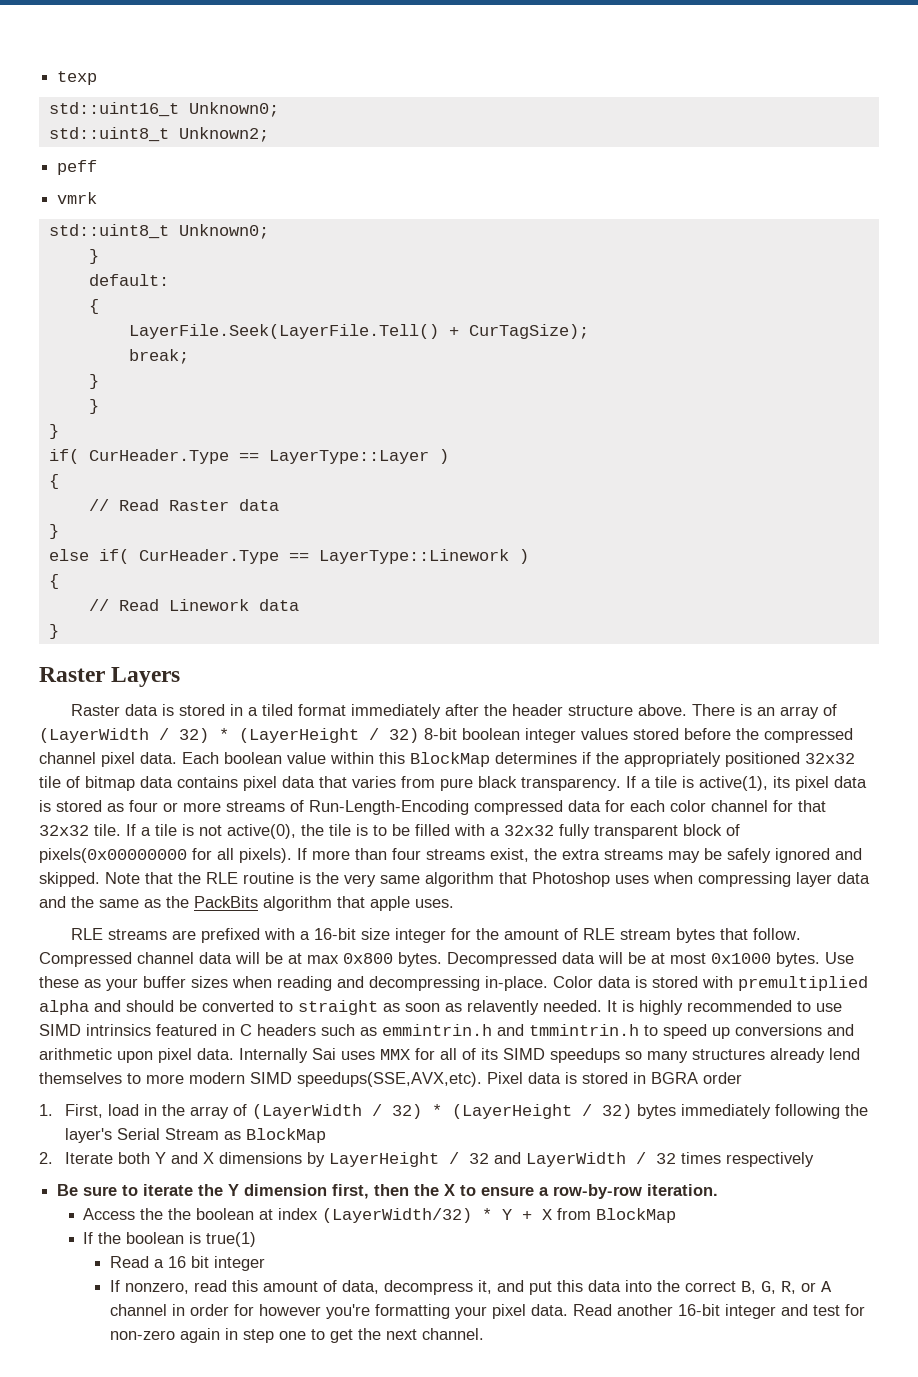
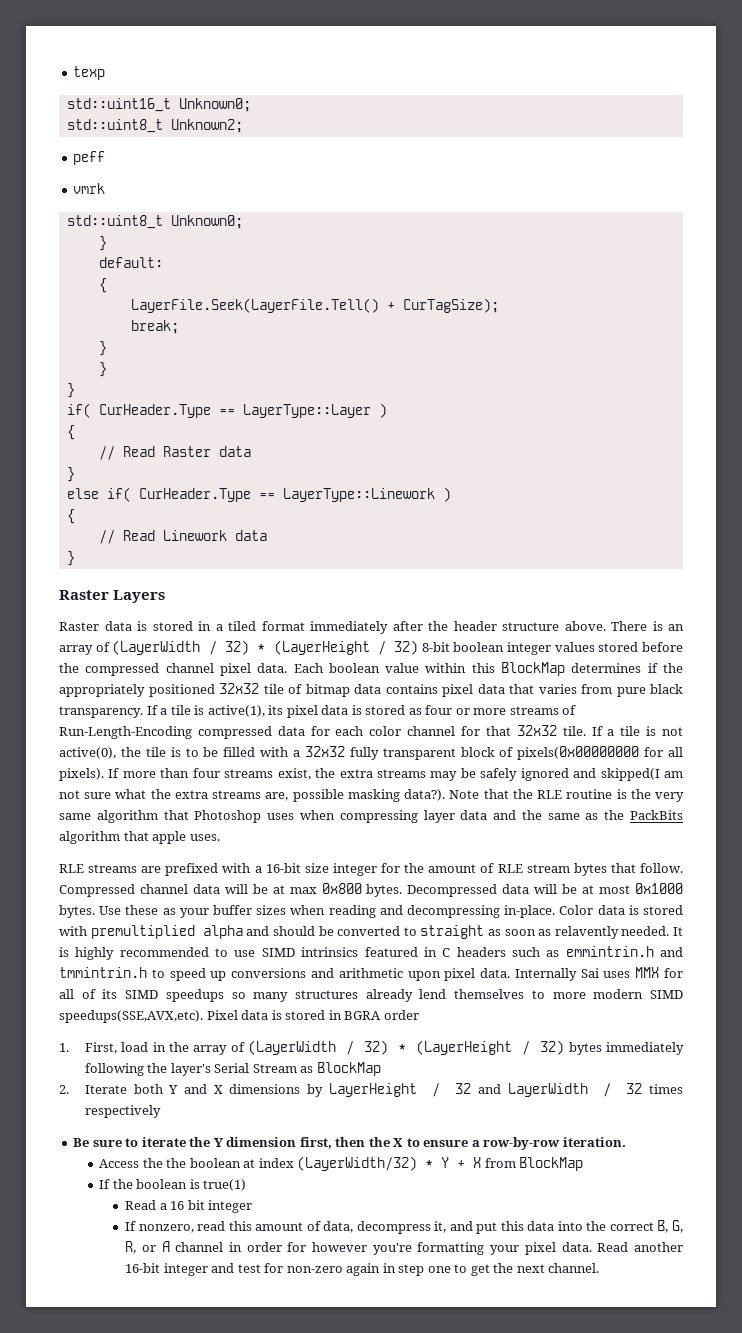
[39,872,100,887] skipped. -> [600,768,683,781] [59,789,446,802] skipped(I am not sure what the extra streams are, possible masking data?).

